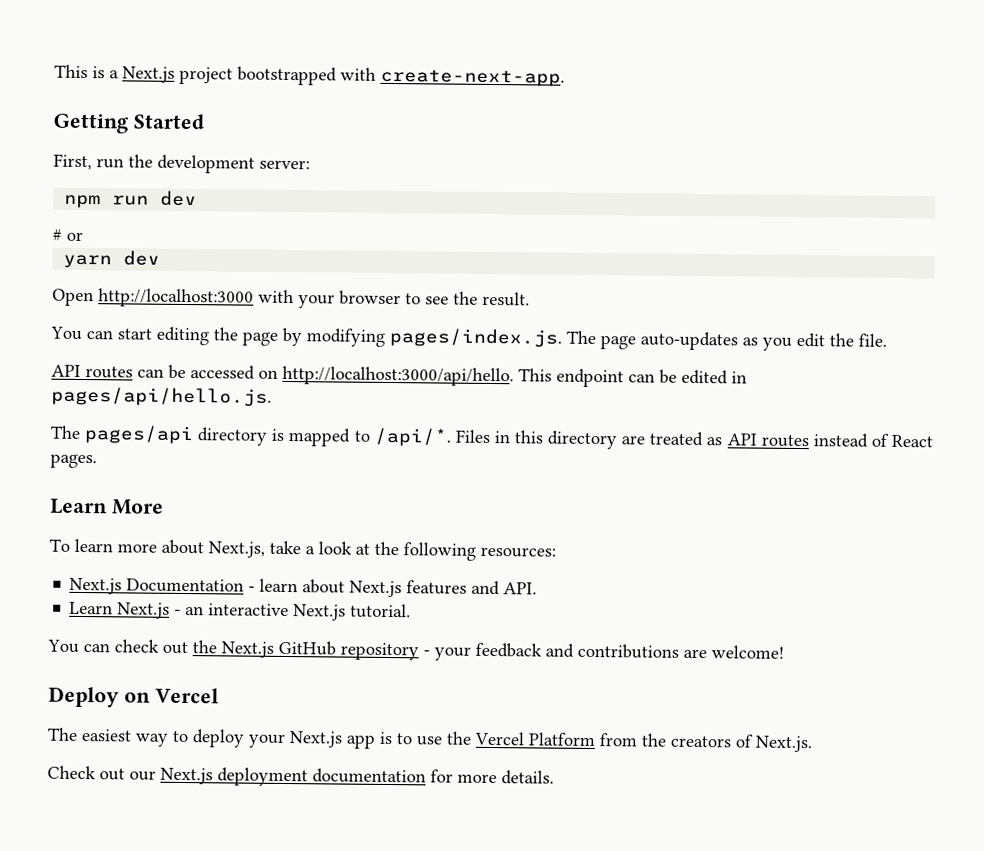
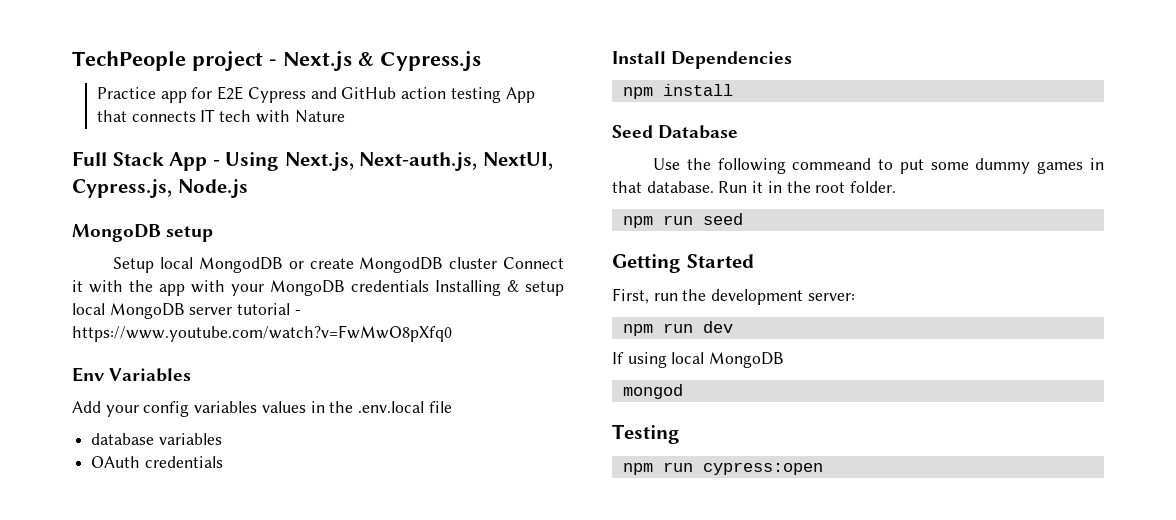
[54,64,565,87] This is a Next.js project bootstrapped with create-next-app. -> [72,50,481,71] [97,86,535,103] [97,109,345,123] [72,151,553,171] [72,179,248,198] [72,224,214,242] [113,257,564,273] [72,280,564,296] [72,303,301,319] [72,325,452,342] [72,367,192,382] [72,401,452,417] [91,433,222,445] [91,456,223,468] [612,51,793,69] [622,84,733,99] [612,125,739,139] [653,158,1104,174] [612,181,897,193] [622,213,743,228] TechPeople project - Next.js & Cypress.js // Practice app for E2E Cypress and GitHub action testing App that connects IT tech with Nature // Full Stack App - Using Next.js, Next-auth.js, NextUI, Cypress.js, Node.js // MongoDB setup // Setup local MongodDB or create MongodDB cluster Connect it with the app with your MongoDB credentials Installing & setup local MongoDB server tutorial - https://www.youtube.com/watch?v=FwMwO8pXfq0 // Env Variables // Add your config variables values in the .env.local file // database variables // OAuth credentials // Install Dependencies // npm install // Seed Database // Use the following commeand to put some dummy games in that database. Run it in the root folder. // npm run seed
[52,228,83,241] [63,250,161,269] [52,288,530,309] [50,326,887,351] [51,364,747,388] [51,386,272,407] [50,425,933,450] [50,453,97,469] [50,498,164,515] [49,538,556,561] [69,577,538,598] [69,601,412,621] [47,639,784,661] [48,686,219,708] [47,727,812,753] [47,765,554,787] # or // yarn dev // Open http://localhost:3000 with your browser to see the result. // You can start editing the page by modifying pages/index.js. The page auto-updates as you edit the file. // API routes can be accessed on http://localhost:3000/api/hello. This endpoint can be edited in pages/api/hello.js. // The pages/api directory is mapped to /api/*. Files in this directory are treated as API routes instead of React pages. // Learn More // To learn more about Next.js, take a look at the following resources: // Next.js Documentation - learn about Next.js features and API. // Learn Next.js - an interactive Next.js tutorial. // You can check out the Next.js GitHub repository - your feedback and contributions are welcome! // Deploy on Vercel // The easiest way to deploy your Next.js app is to use the Vercel Platform from the creators of Next.js. // Check out our Next.js deployment documentation for more details. -> [612,352,785,368] [622,384,683,399] [612,424,680,444] [622,462,823,475] If using local MongoDB // mongod // Testing // npm run cypress:open

